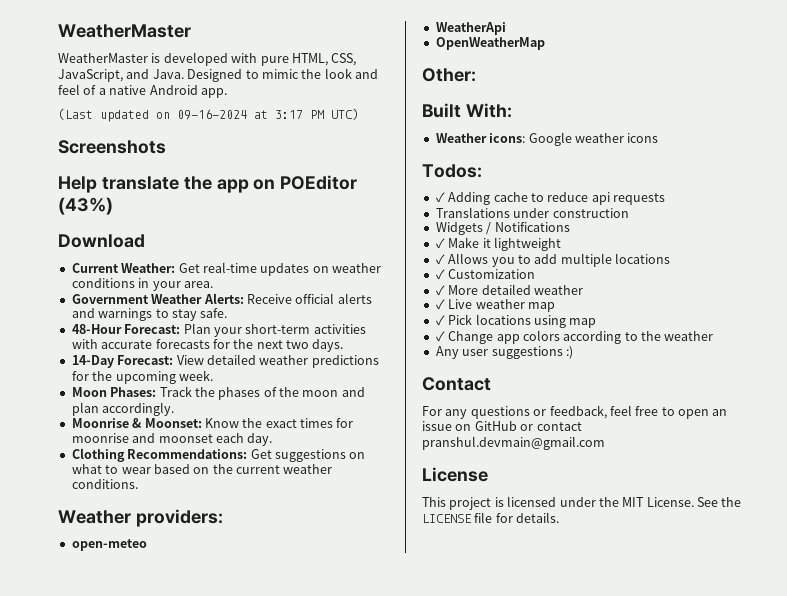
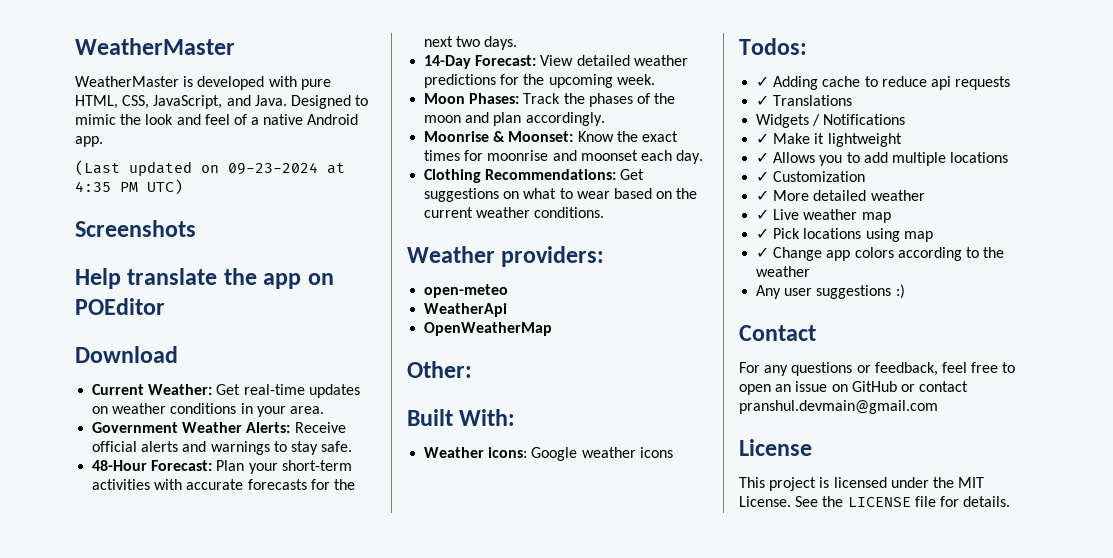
[177,109,303,120] 09-16-2024 at 3:17 -> [228,162,345,175] [75,181,111,192] 09-23-2024 at 4:35
[58,197,113,215] (43%) -> (165, 306) none
(665, 199) none -> [756,95,770,106] ✓
[513,208,629,218] under construction -> (853, 100) none

